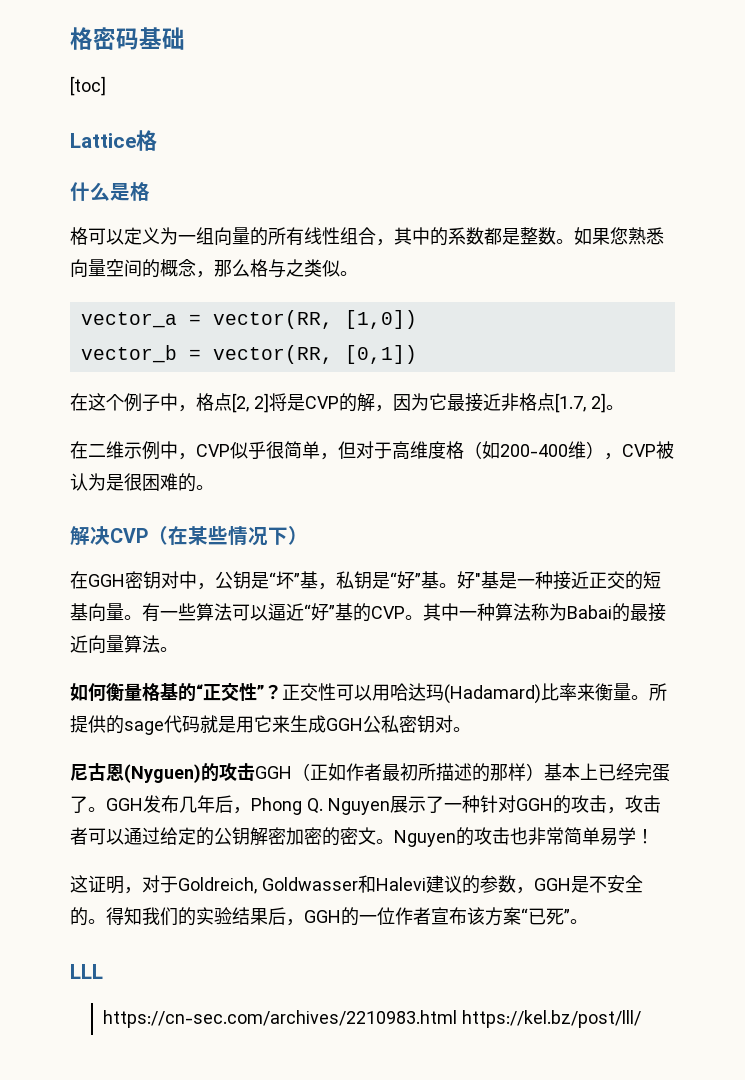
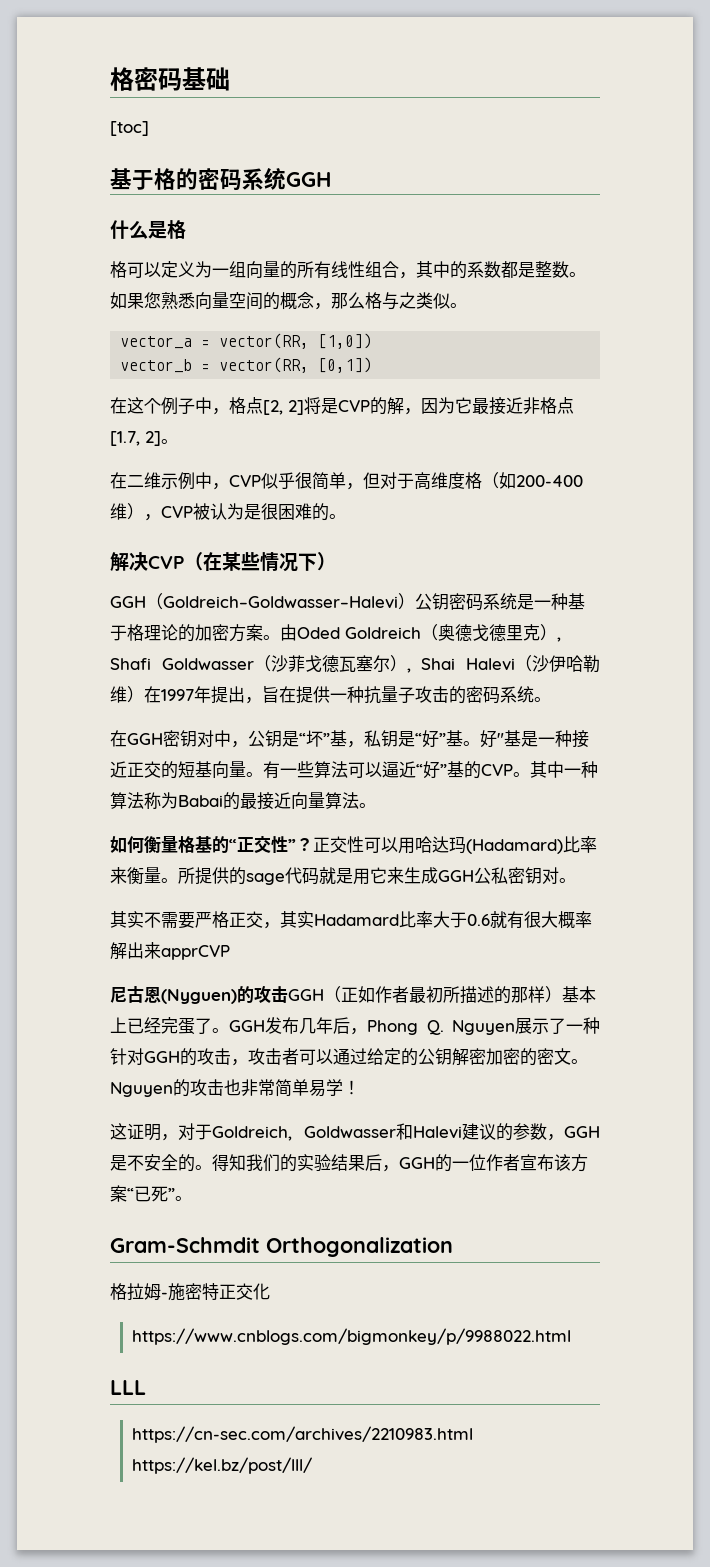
[70,130,157,151] Lattice格 -> [110,167,331,191] 基于格的密码系统GGH
(308, 535) none -> [110,593,585,611] [110,624,561,642] [110,655,600,673] [110,686,551,704] // GGH（Goldreich–Goldwasser–Halevi）公钥密码系统是一种基于格理论的加密方案。由Oded Goldreich（奥德戈德里克）, Shafi Goldwasser（沙菲戈德瓦塞尔）, Shai Halevi（沙伊哈勒维）在1997年提出，旨在提供一种抗量子攻击的密码系统。
(471, 729) none -> [110,911,592,929] [110,942,230,960] // 其实不需要严格正交，其实Hadamard比率大于0.6就有很大概率解出来apprCVP
(588, 921) none -> [110,1237,453,1257] [110,1283,270,1301] [131,1328,571,1345] // Gram-Schmdit Orthogonalization // 格拉姆-施密特正交化 // https://www.cnblogs.com/bigmonkey/p/9988022.html

